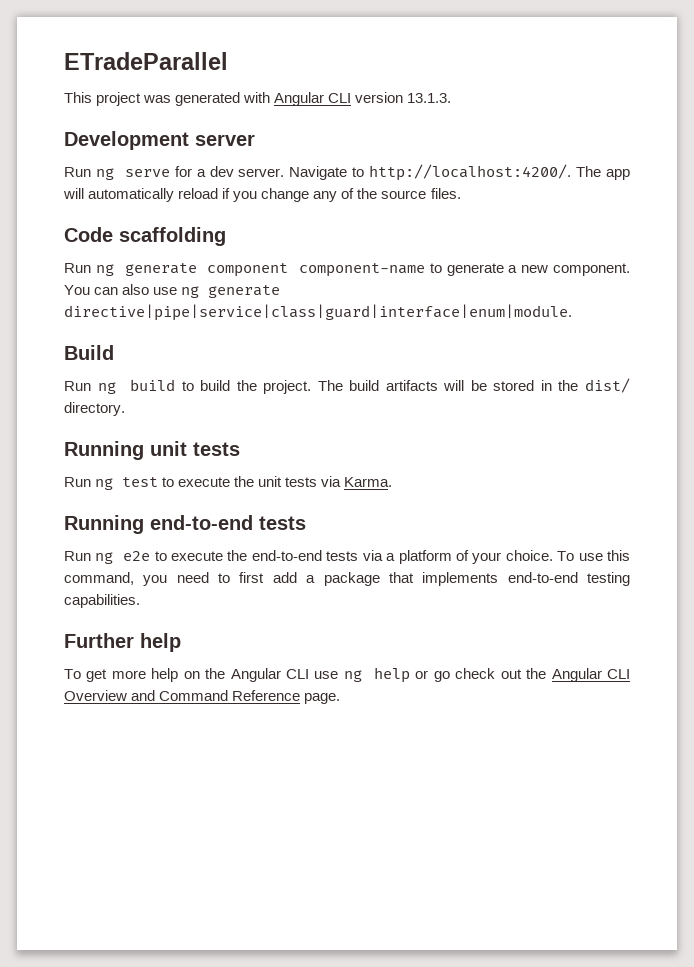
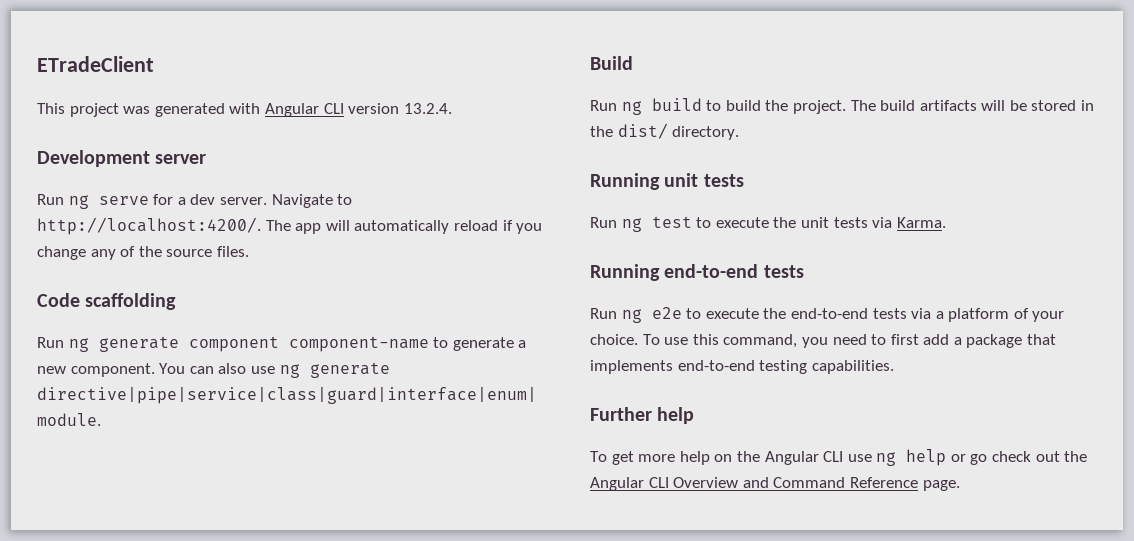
[64,52,228,70] ETradeParallel -> [37,56,154,72] ETradeClient
[407,93,452,103] 13.1.3. -> [403,103,452,114] 13.2.4.

